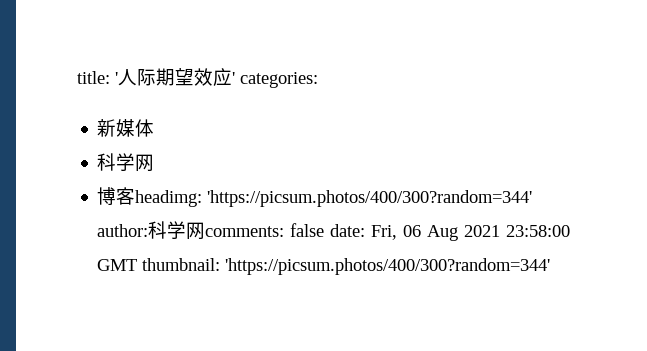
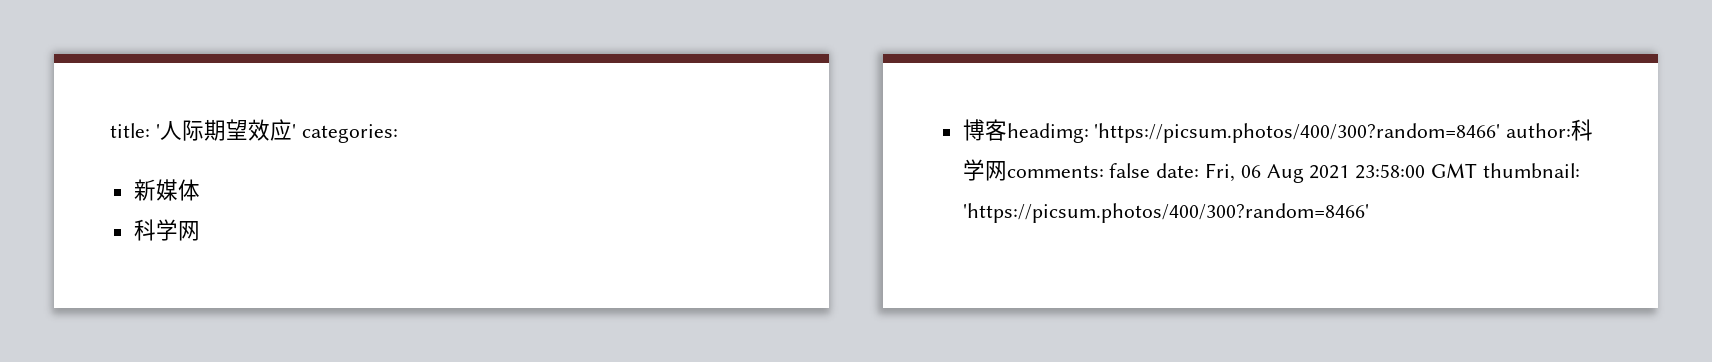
[207,190,533,207] 'https://picsum.photos/400/300?random=344' -> [1094,123,1501,143] 'https://picsum.photos/400/300?random=8466'
[225,258,551,275] 'https://picsum.photos/400/300?random=344' -> [962,203,1369,223] 'https://picsum.photos/400/300?random=8466'

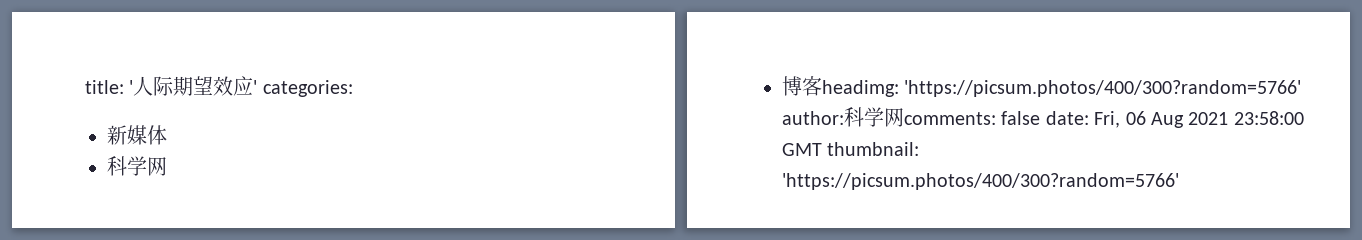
[1094,123,1501,143] 'https://picsum.photos/400/300?random=8466' -> [904,80,1302,97] 'https://picsum.photos/400/300?random=5766'
[962,203,1369,223] 'https://picsum.photos/400/300?random=8466' -> [782,173,1179,190] 'https://picsum.photos/400/300?random=5766'

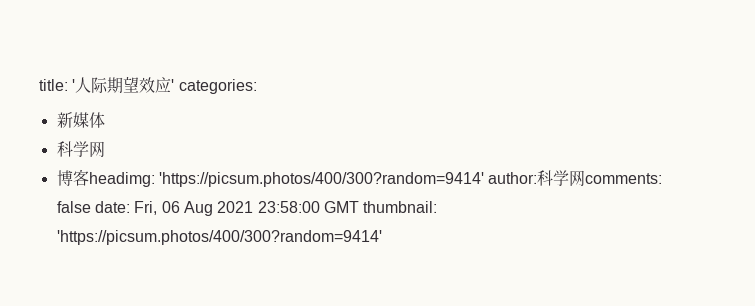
[904,80,1302,97] 'https://picsum.photos/400/300?random=5766' -> [158,172,484,187] 'https://picsum.photos/400/300?random=9414'
[782,173,1179,190] 'https://picsum.photos/400/300?random=5766' -> [56,230,382,245] 'https://picsum.photos/400/300?random=9414'

